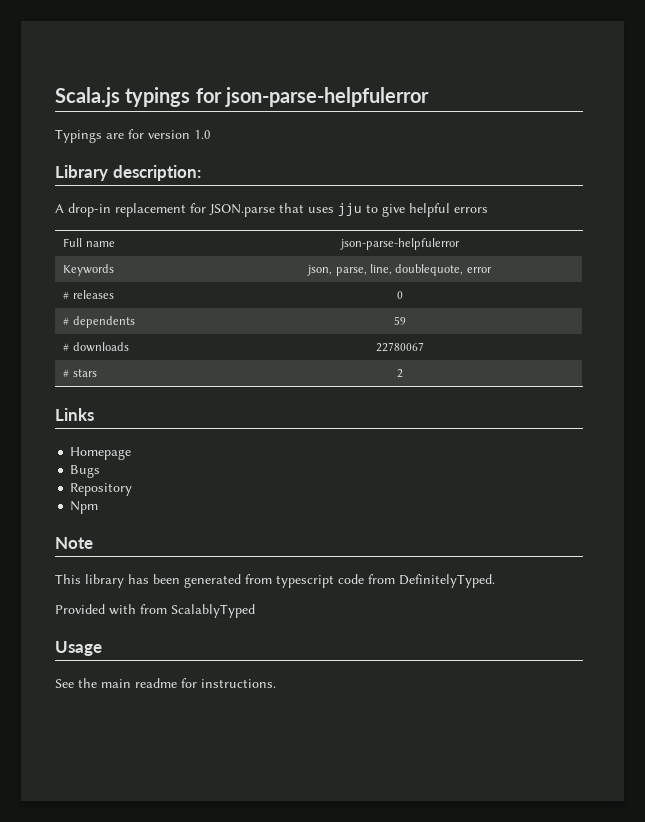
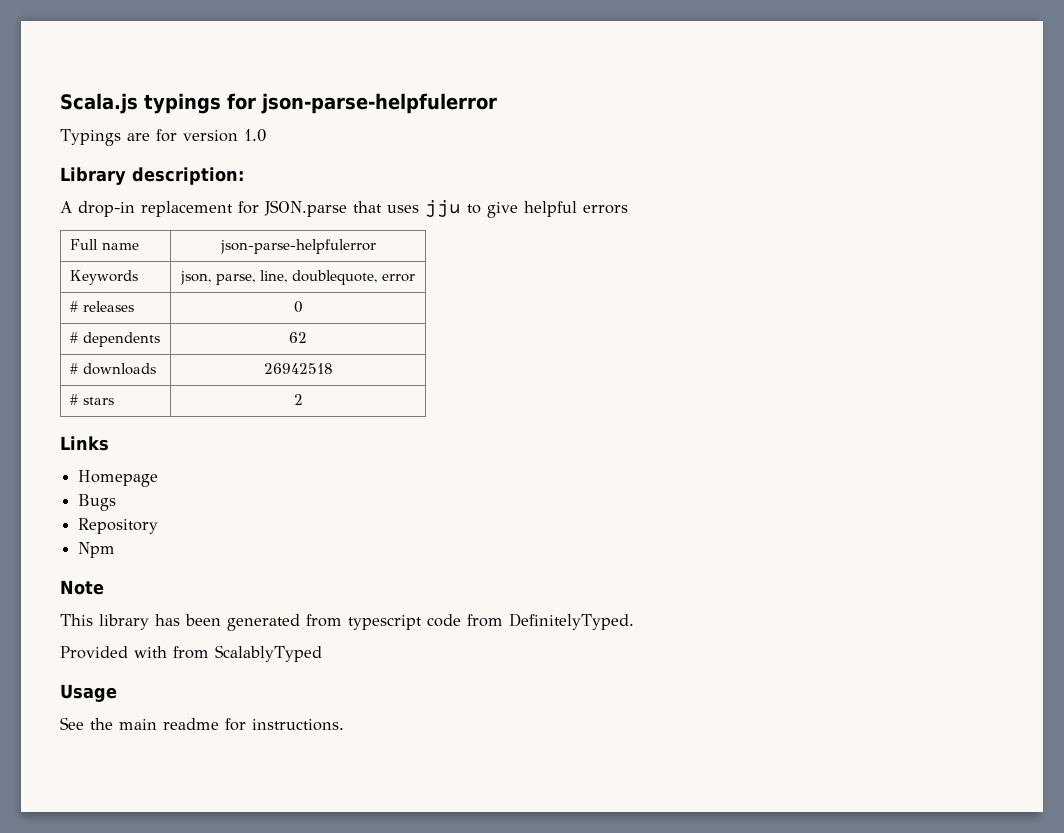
[393,316,406,325] 59 -> [289,332,307,343] 62
[375,342,424,352] 22780067 -> [263,363,333,374] 26942518

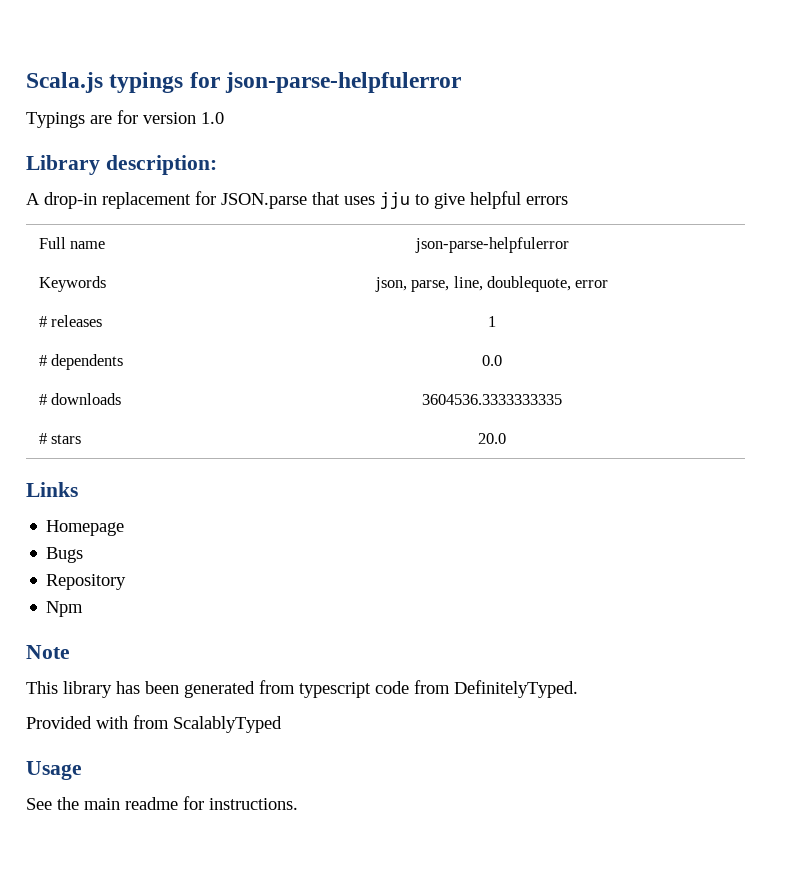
[293,301,303,313] 0 -> [488,316,496,327] 1
[289,332,307,343] 62 -> [482,355,502,366] 0.0
[263,363,333,374] 26942518 -> [422,394,562,405] 3604536.3333333335
[293,394,303,405] 2 -> [478,433,506,444] 20.0

